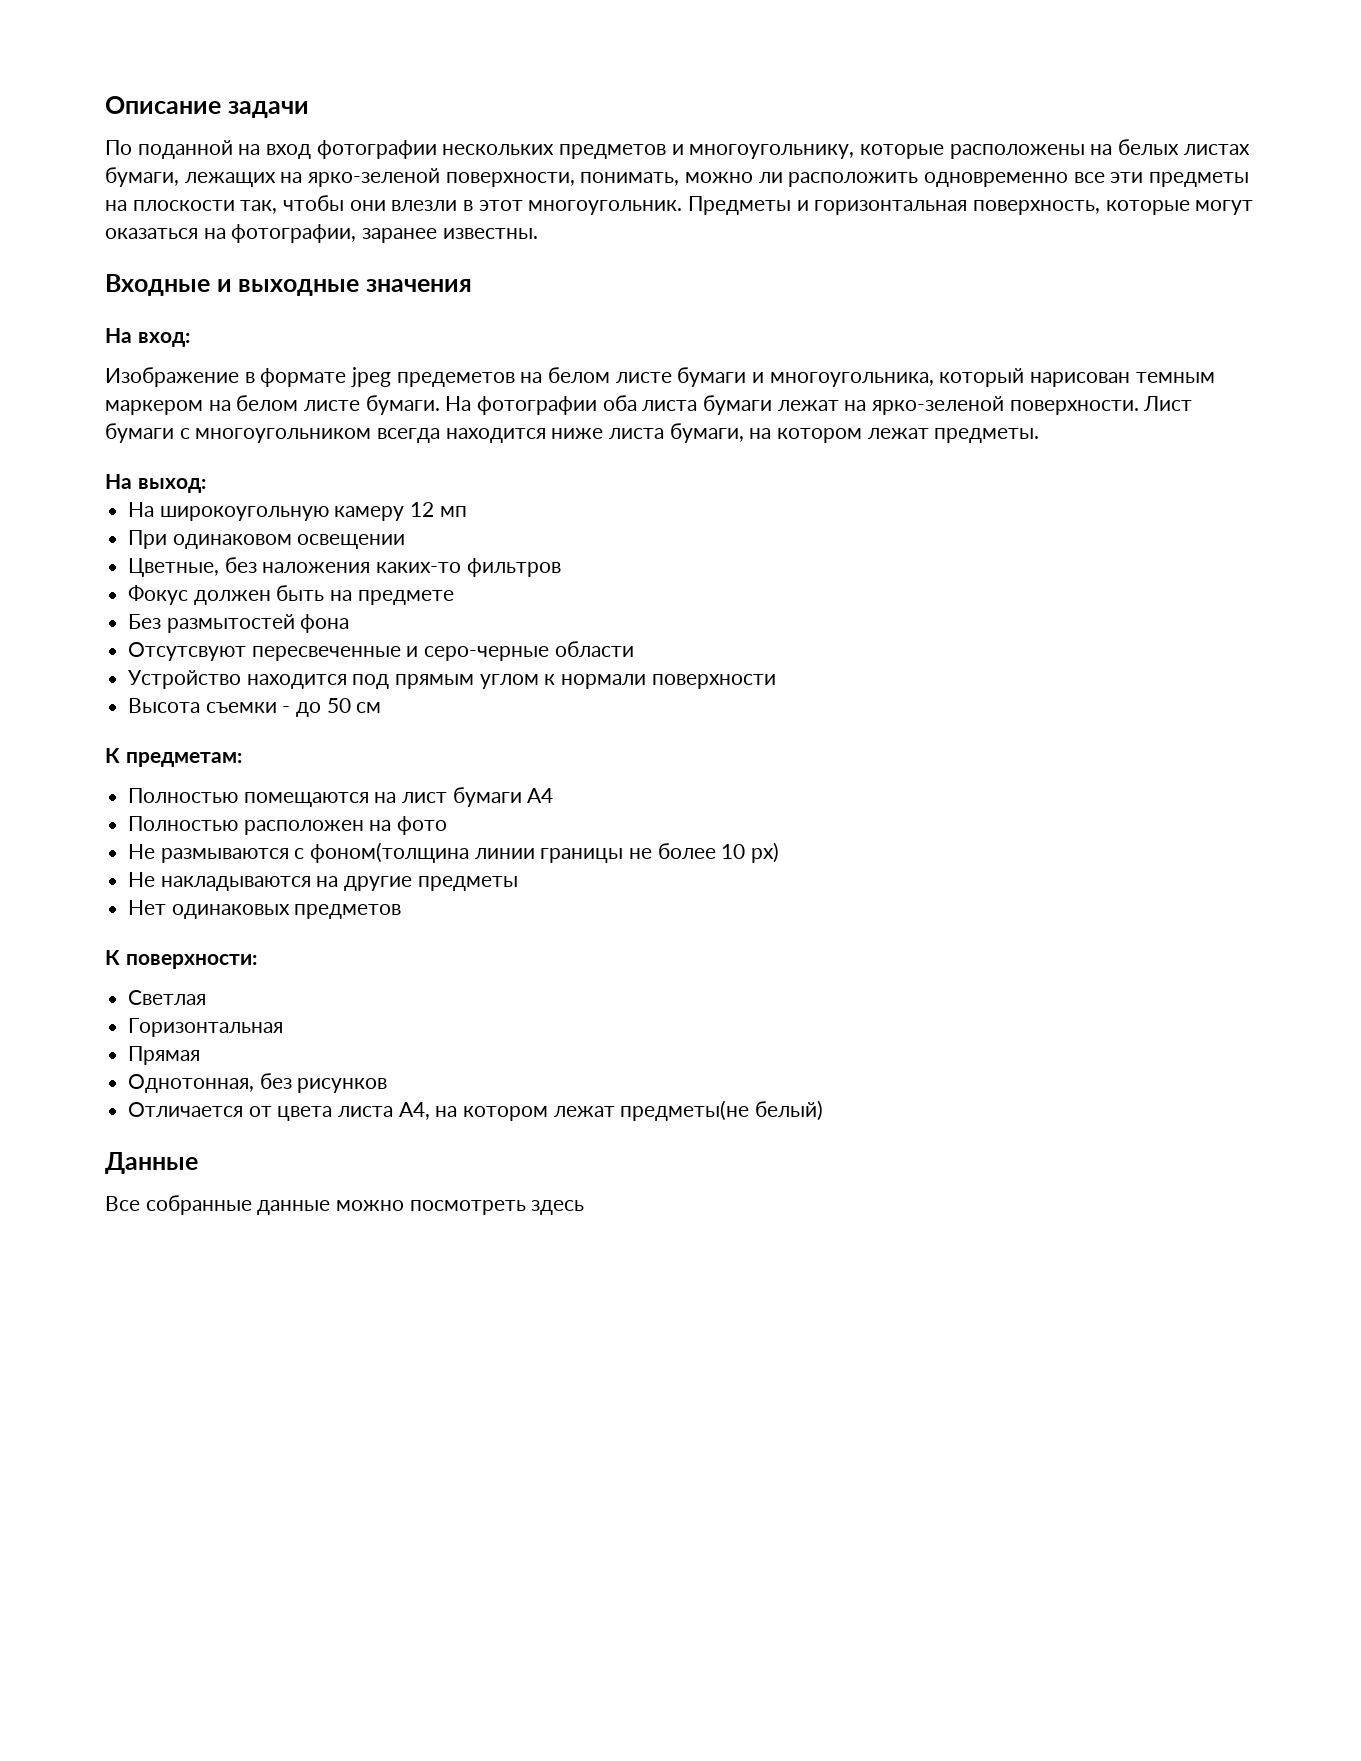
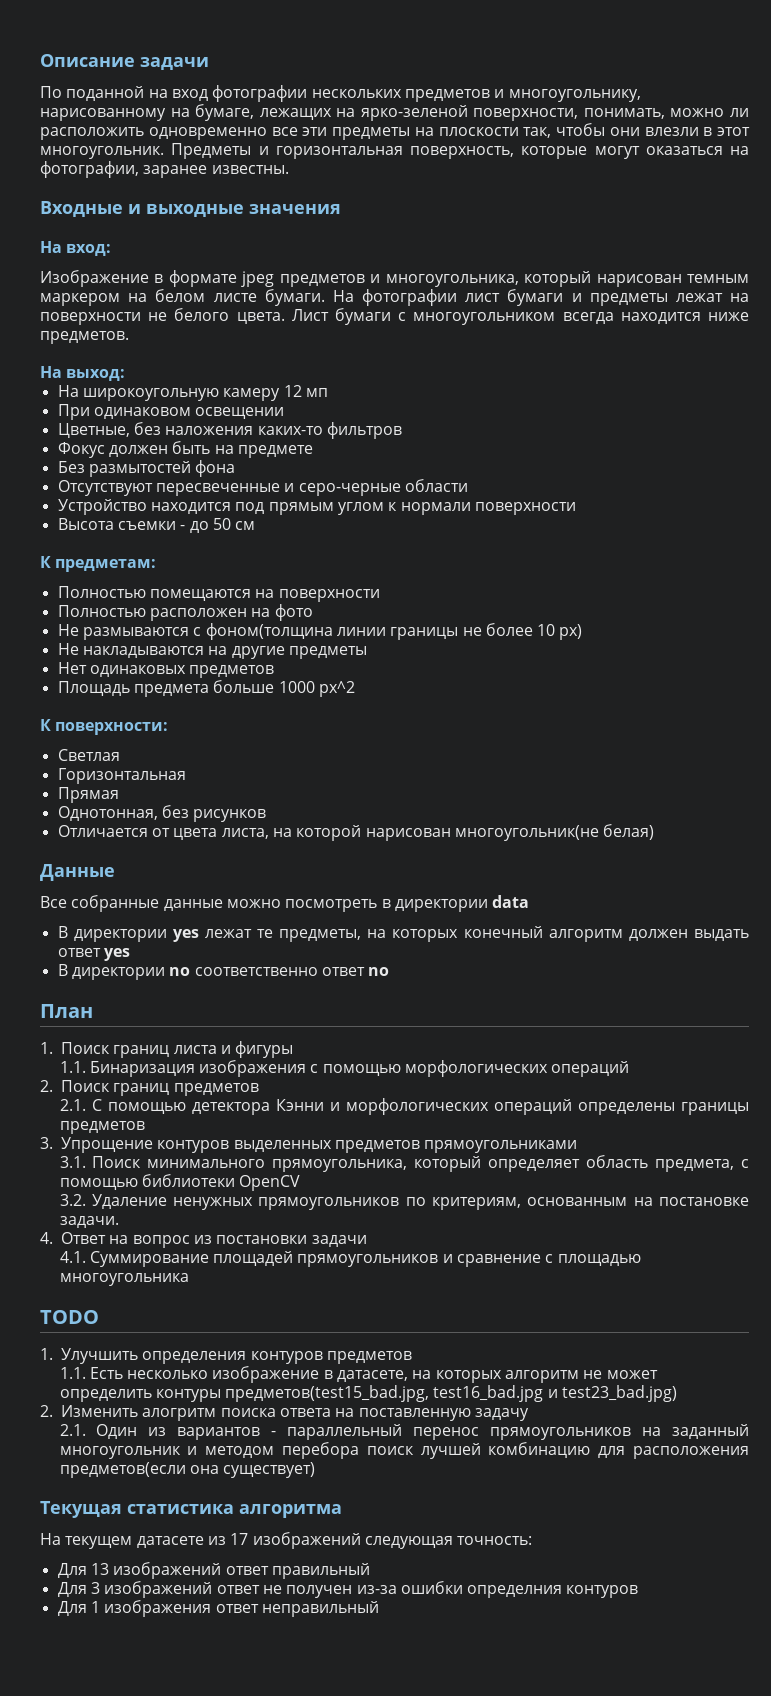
[860,139,1250,159] [105,167,179,187] которые расположены на белых листах бумаги, -> [40,104,255,121] нарисованному на бумаге,
[396,367,747,387] предеметов на белом листе бумаги -> [279,274,365,287] предметов
[602,395,1139,415] оба листа бумаги лежат на ярко-зеленой поверхности. -> [465,289,749,306] [40,308,285,325] лист бумаги и предметы лежат на поверхности не белого цвета.
[609,423,1040,443] листа бумаги, на котором лежат предметы. -> [40,331,129,344] предметов.
[128,642,247,661] Отсутсвуют -> [57,480,153,496] Отсутствуют
[402,787,554,807] лист бумаги А4 -> [278,589,380,602] поверхности
(402, 911) none -> [57,680,355,697] // Площадь предмета больше 1000 px^2
[338,1100,824,1121] листа А4, на котором лежат предметы(не белый) -> [221,824,655,841] листа, на которой нарисован многоугольник(не белая)
[531,1200,585,1215] здесь -> [381,895,530,912] [57,926,749,942] [57,948,130,961] [57,964,390,980] [40,1004,93,1018] [40,1041,294,1058] [59,1060,630,1077] [40,1080,259,1096] [59,1098,749,1115] [59,1121,145,1134] [40,1137,578,1153] [59,1155,750,1172] [59,1174,301,1191] [59,1194,750,1210] [59,1216,119,1228] [40,1232,367,1248] [59,1251,641,1267] [59,1273,189,1286] [40,1310,99,1324] [40,1348,412,1364] [59,1366,658,1383] [59,1385,678,1402] [40,1405,529,1421] [59,1424,750,1440] [59,1442,750,1459] [59,1462,316,1478] [40,1501,342,1518] [40,1532,533,1549] [57,1562,370,1579] [57,1581,639,1598] [57,1600,379,1617] в директории data // В директории yes лежат те предметы, на которых конечный алгоритм должен выдать ответ yes // В директории no соответственно ответ no // План // 1. Поиск границ листа и фигуры // 1.1. Бинаризация изображения с помощью морфологических операций // 2. Поиск границ предметов // 2.1. С помощью детектора Кэнни и морфологических операций определены границы предметов // 3. Упрощение контуров выделенных предметов прямоугольниками // 3.1. Поиск минимального прямоугольника, который определяет область предмета, с помощью библиотеки OpenCV // 3.2. Удаление ненужных прямоугольников по критериям, основанным на постановке задачи. // 4. Ответ на вопрос из постановки задачи // 4.1. Суммирование площадей прямоугольников и сравнение с площадью многоугольника // TODO // 1. Улучшить определения контуров предметов // 1.1. Есть несколько изображение в датасете, на которых алгоритм не может определить контуры предметов(test15_bad.jpg, test16_bad.jpg и test23_bad.jpg) // 2. Изменить алогритм поиска ответа на поставленную задачу // 2.1. Один из вариантов - параллельный перенос прямоугольников на заданный многоугольник и методом перебора поиск лучшей комбинацию для расположения предметов(если она существует) // Текущая статистика алгоритма // На текущем датасете из 17 изображений следующая точность: // Для 13 изображений ответ правильный // Для 3 изображений ответ не получен из-за ошибки определния контуров // Для 1 изображения ответ неправильный

